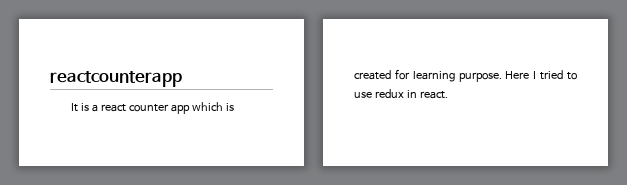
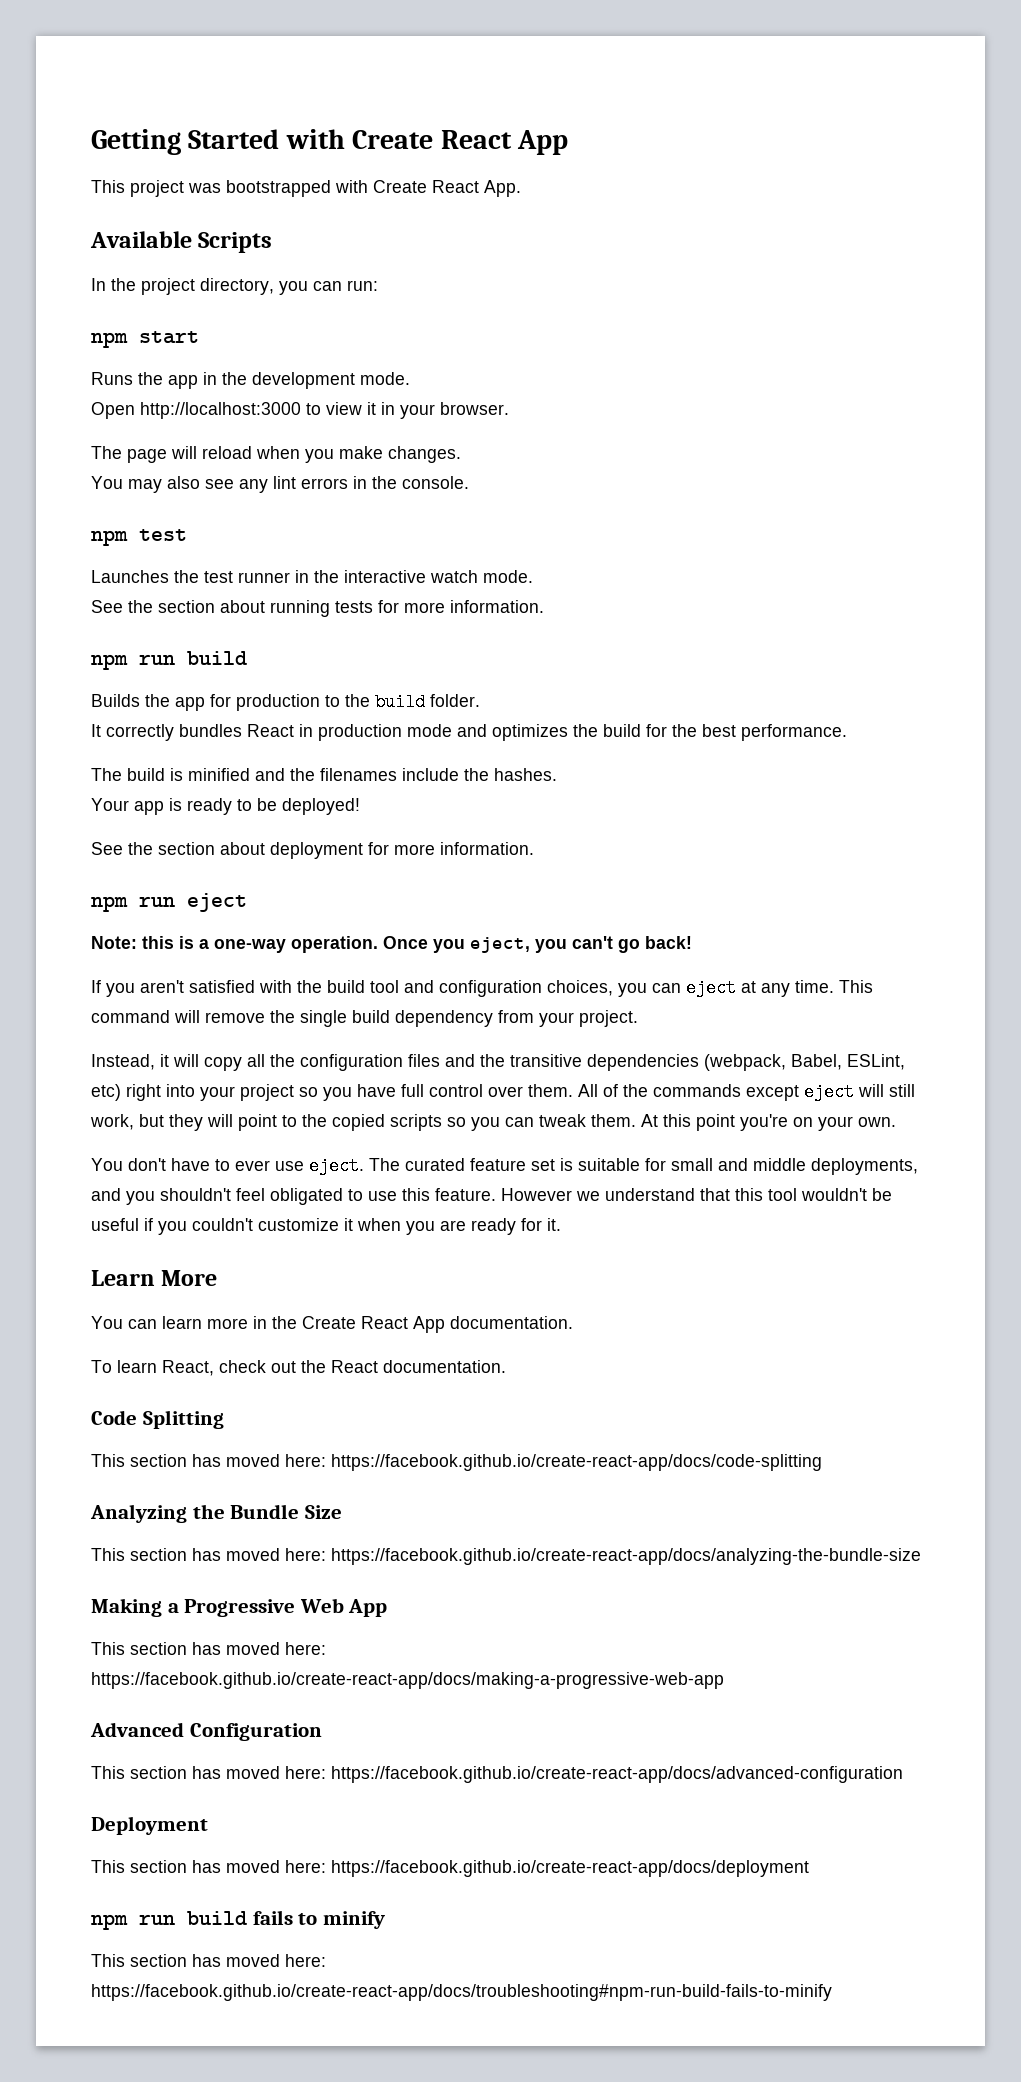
[50,71,182,87] [70,102,234,114] [354,69,577,82] [354,89,448,99] reactcounterapp // It is a react counter app which is created for learning purpose. Here I tried to use redux in react. -> [91,129,569,155] [91,180,521,197] [90,231,273,253] [91,278,378,295] [91,331,199,348] [91,372,410,389] [91,402,509,419] [91,446,461,463] [91,476,469,493] [91,529,187,546] [91,570,533,583] [91,600,544,617] [91,651,247,670] [91,693,480,711] [91,724,847,741] [91,768,557,781] [91,798,360,815] [91,842,534,859] [91,893,247,912] [91,936,692,953] [91,979,873,997] [91,1010,638,1027] [91,1054,905,1071] [91,1083,915,1101] [90,1114,896,1131] [91,1157,918,1175] [91,1188,892,1205] [91,1218,561,1235] [91,1270,218,1286] [91,1316,573,1333] [91,1360,506,1376] [91,1410,224,1429] [91,1454,822,1471] [90,1504,342,1523] [91,1548,921,1565] [91,1598,388,1617] [91,1642,326,1655] [91,1672,724,1689] [90,1722,322,1741] [91,1766,903,1783] [91,1816,208,1835] [91,1860,809,1877] [91,1910,385,1930] [91,1954,326,1967] [91,1984,832,2001] Getting Started with Create React App // This project was bootstrapped with Create React App. // Available Scripts // In the project directory, you can run: // npm start // Runs the app in the development mode. // Open http://localhost:3000 to view it in your browser. // The page will reload when you make changes. // You may also see any lint errors in the console. // npm test // Launches the test runner in the interactive watch mode. // See the section about running tests for more information. // npm run build // Builds the app for production to the build folder. // It correctly bundles React in production mode and optimizes the build for the best performance. // The build is minified and the filenames include the hashes. // Your app is ready to be deployed! // See the section about deployment for more information. // npm run eject // Note: this is a one-way operation. Once you eject, you can't go back! // If you aren't satisfied with the build tool and configuration choices, you can eject at any time. This command will remove the single build dependency from your project. // Instead, it will copy all the configuration files and the transitive dependencies (webpack, Babel, ESLint, etc) right into your project so you have full control over them. All of the commands except eject will still work, but they will point to the copied scripts so you can tweak them. At this point you're on your own. // You don't have to ever use eject. The curated feature set is suitable for small and middle deployments, and you shouldn't feel obligated to use this feature. However we understand that this tool wouldn't be useful if you couldn't customize it when you are ready for it. // Learn More // You can learn more in the Create React App documentation. // To learn React, check out the React documentation. // Code Splitting // This section has moved here: https://facebook.github.io/create-react-app/docs/code-splitting // Analyzing the Bundle Size // This section has moved here: https://facebook.github.io/create-react-app/docs/analyzing-the-bundle-size // Making a Progressive Web App // This section has moved here: https://facebook.github.io/create-react-app/docs/making-a-progressive-web-app // Advanced Configuration // This section has moved here: https://facebook.github.io/create-react-app/docs/advanced-configuration // Deployment // This section has moved here: https://facebook.github.io/create-react-app/docs/deployment // npm run build fails to minify // This section has moved here: https://facebook.github.io/create-react-app/docs/troubleshooting#npm-run-build-fails-to-minify

